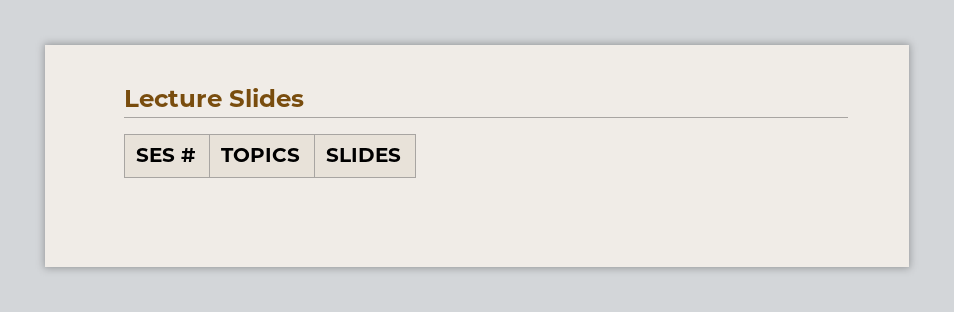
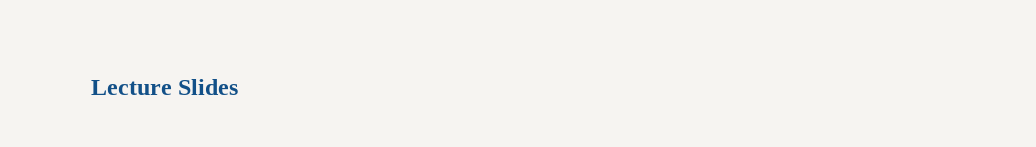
[136,148,196,162] [221,148,301,162] [326,148,402,162] // SES # | TOPICS | SLIDES -> (239, 87) none

